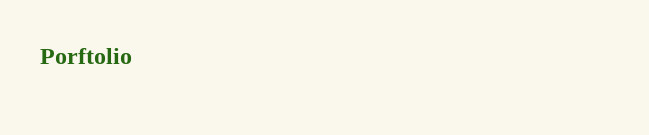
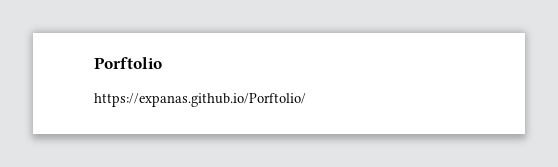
(132, 56) none -> [94,93,306,107] // https://expanas.github.io/Porftolio/

